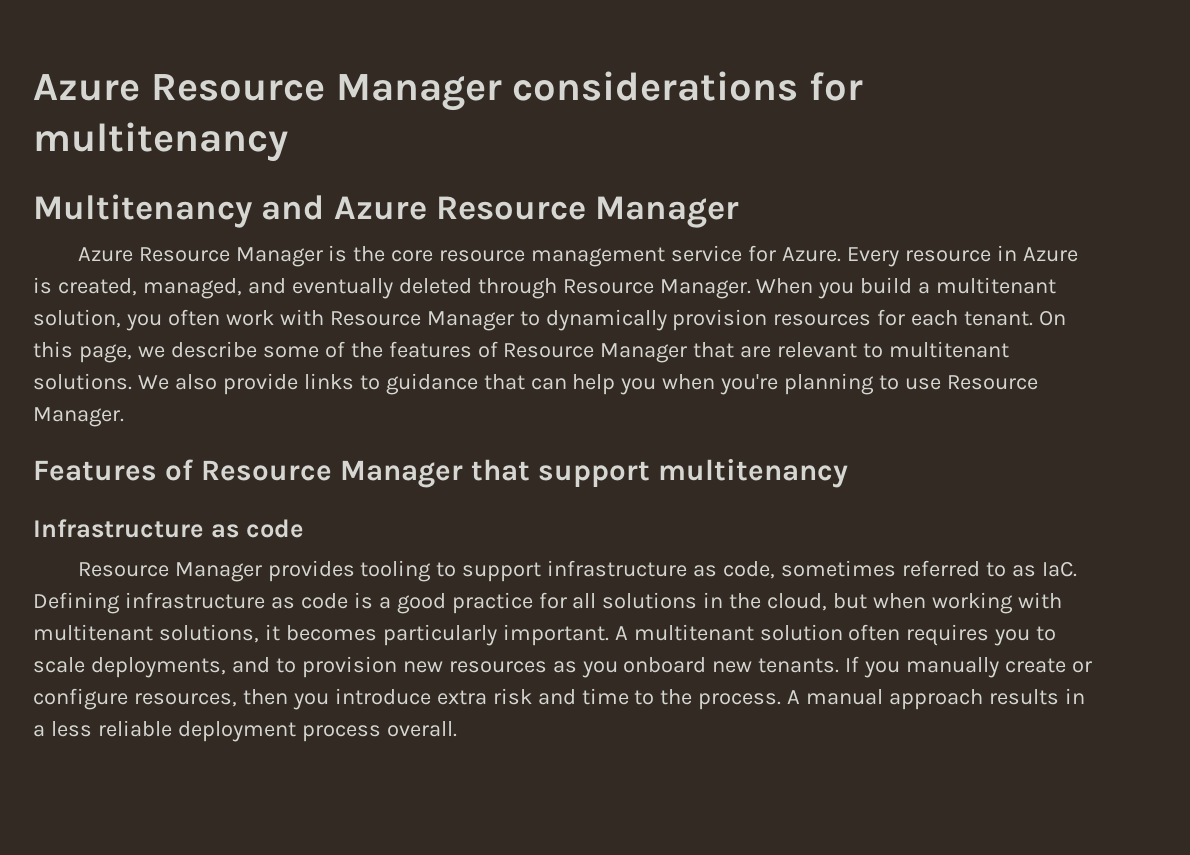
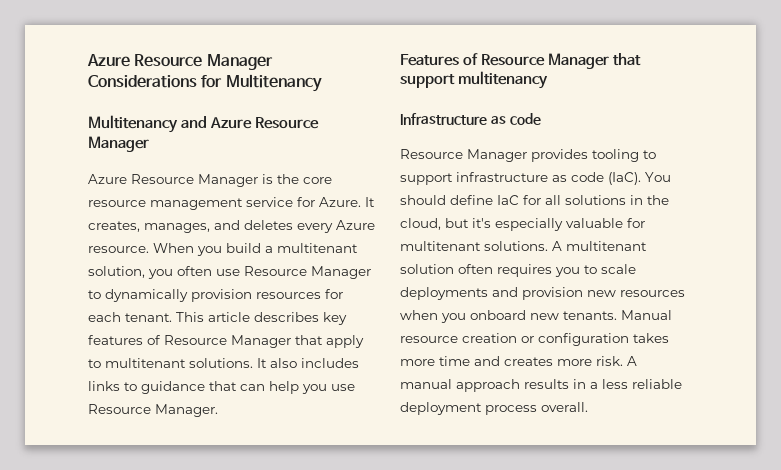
[33,71,864,111] [33,122,288,162] Azure Resource Manager considerations for multitenancy -> [87,54,273,70] [88,74,322,92] Azure Resource Manager Considerations for Multitenancy
[847,245,1078,267] [33,277,751,299] Every resource in Azure is created, managed, and eventually deleted through Resource Manager. -> [365,197,375,207] [88,220,375,233] [88,246,149,253] It creates, manages, and deletes every Azure resource.
[225,309,324,326] work with -> [216,269,240,276] use
[1039,310,1067,326] [33,341,383,363] On this page, we describe some of the -> [176,312,347,325] This article describes key
[740,342,858,358] are relevant -> [326,335,364,348] apply
[137,373,298,395] We also provide -> [257,358,359,368] It also includes
[662,373,900,395] when you're planning to -> (327, 389) none
[723,560,1077,579] [33,592,533,614] code, sometimes referred to as IaC. Defining infrastructure as code is a good practice -> [571,172,671,185] [400,195,519,205] code (IaC). You should define IaC
[873,592,1062,614] [33,624,609,646] when working with multitenant solutions, it becomes particularly important. -> [472,218,645,231] [400,241,548,251] it's especially valuable for multitenant solutions.
[90,657,296,678] deployments, and to -> [400,287,518,300] deployments and
[552,661,577,673] as -> [400,310,438,320] when
[845,656,1093,678] [33,688,782,710] If you manually create or configure resources, then you introduce extra risk and time to the process. -> [621,310,672,320] [400,333,669,346] [400,356,623,366] Manual resource creation or configuration takes more time and creates more risk.

